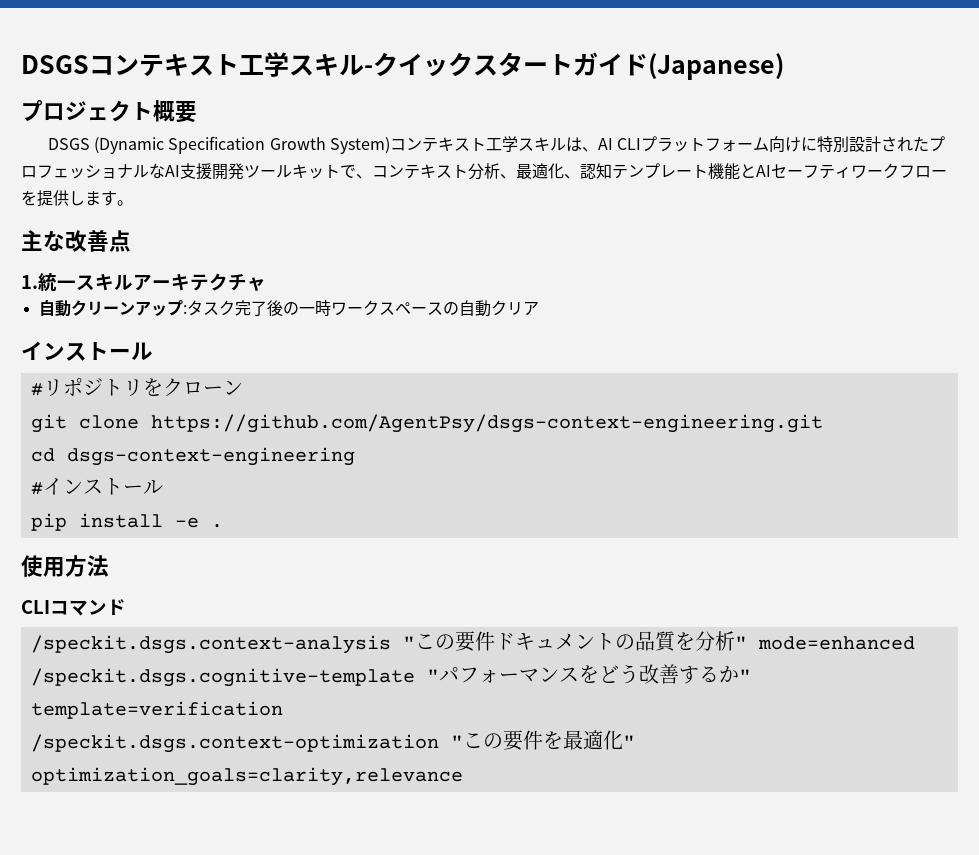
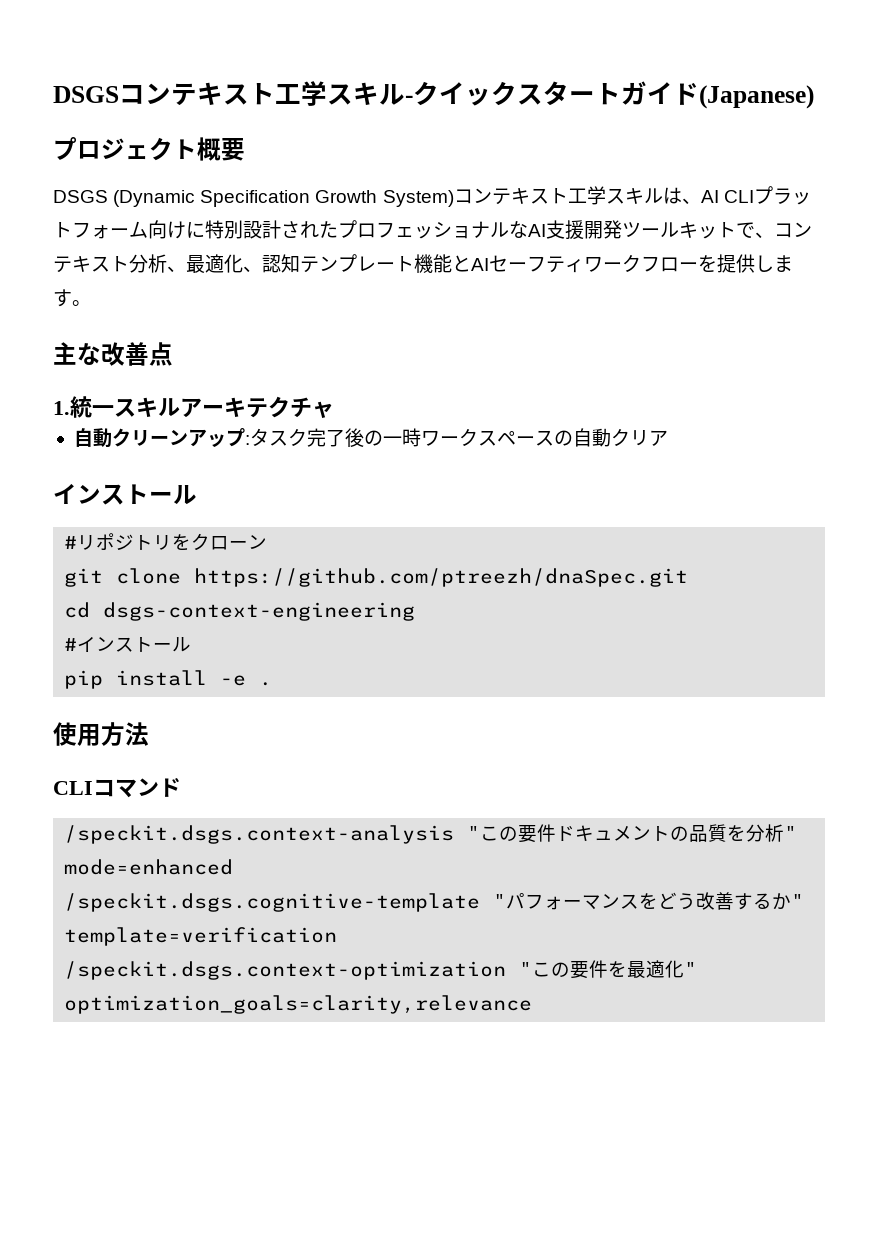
[150,414,823,433] https://github.com/AgentPsy/dsgs-context-engineering.git -> [194,568,689,587] https://github.com/ptreezh/dnaSpec.git

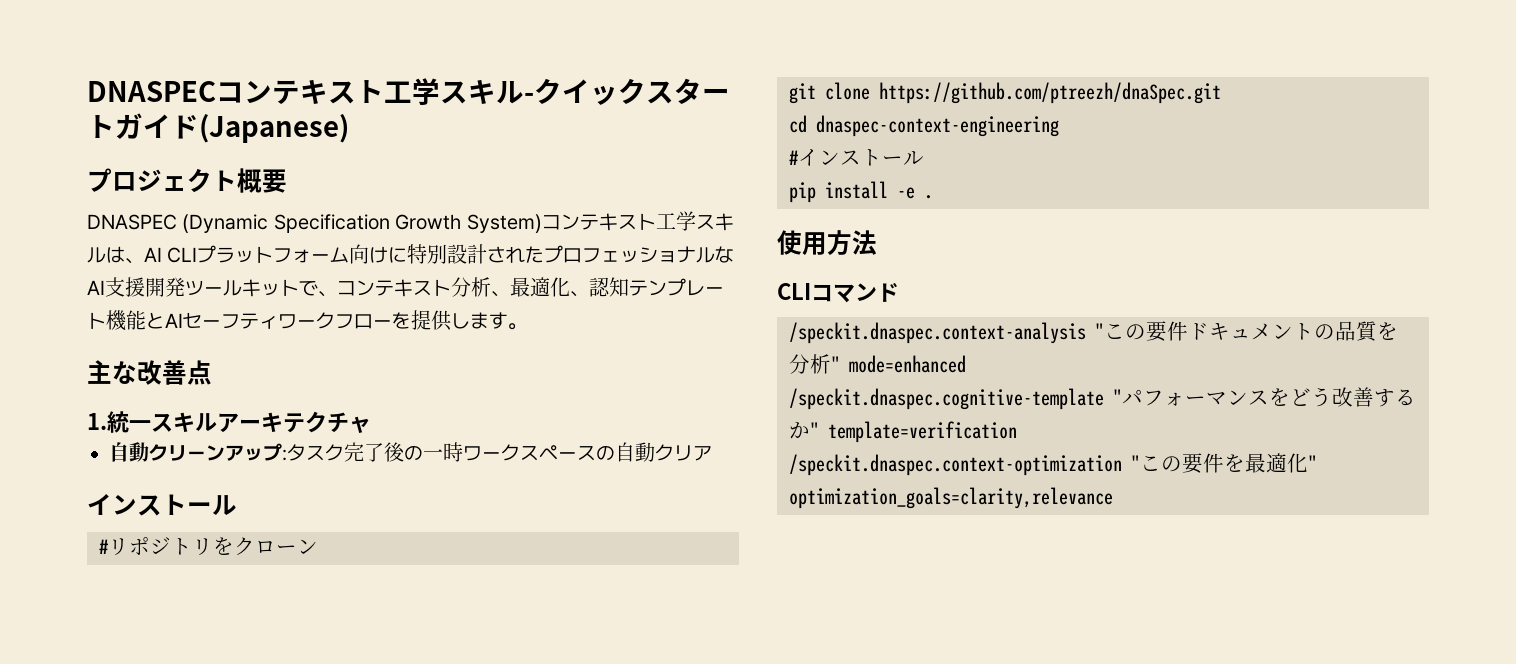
[53,86,119,103] DSGS -> [87,81,216,102] DNASPEC
[53,190,108,203] DSGS -> [87,214,177,230] DNASPEC
[103,602,416,621] dsgs-context-engineering -> [816,115,1059,137] dnaspec-context-engineering
[64,825,455,844] /speckit.dsgs.context-analysis -> [789,322,1086,344] /speckit.dnaspec.context-analysis
[64,893,481,912] /speckit.dsgs.cognitive-template -> [789,388,1104,410] /speckit.dnaspec.cognitive-template
[64,961,507,980] /speckit.dsgs.context-optimization -> [789,454,1122,476] /speckit.dnaspec.context-optimization

